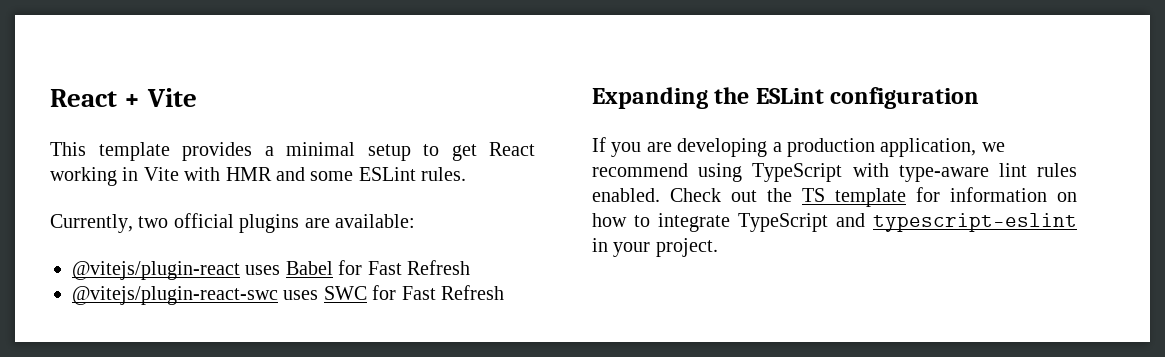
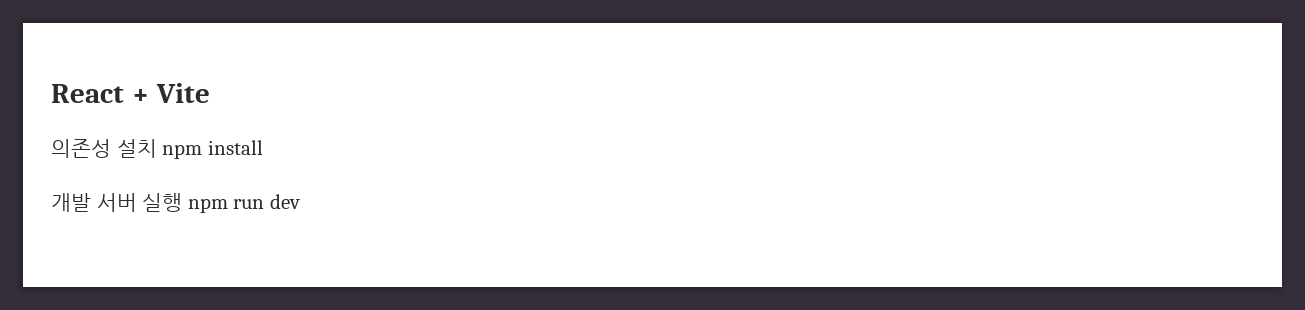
[50,142,535,161] [50,167,467,186] [50,213,415,233] [72,260,470,280] [72,285,504,305] [592,87,980,109] [592,137,1005,157] [592,163,1077,182] [592,187,1077,207] [592,213,1077,232] [592,238,718,257] This template provides a minimal setup to get React working in Vite with HMR and some ESLint rules. // Currently, two official plugins are available: // @vitejs/plugin-react uses Babel for Fast Refresh // @vitejs/plugin-react-swc uses SWC for Fast Refresh // Expanding the ESLint configuration // If you are developing a production application, we recommend using TypeScript with type-aware lint rules enabled. Check out the TS template for information on how to integrate TypeScript and typescript-eslint in your project. -> [51,139,263,159] [51,193,300,213] 의존성 설치 npm install // 개발 서버 실행 npm run dev

